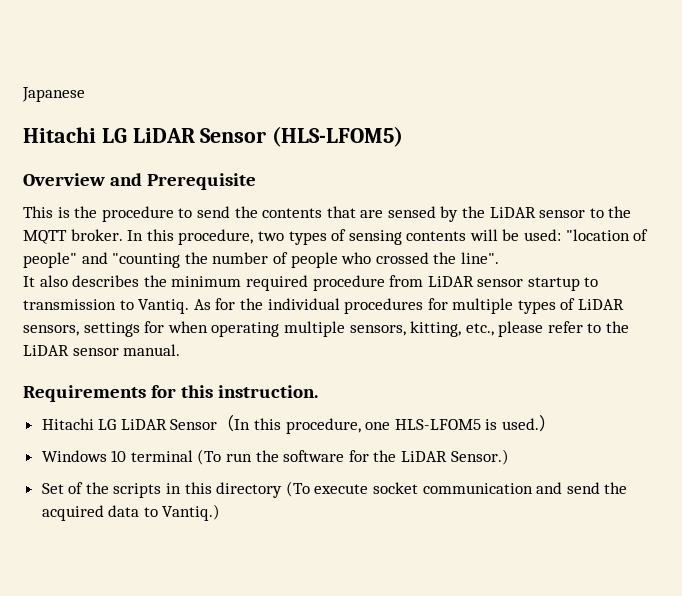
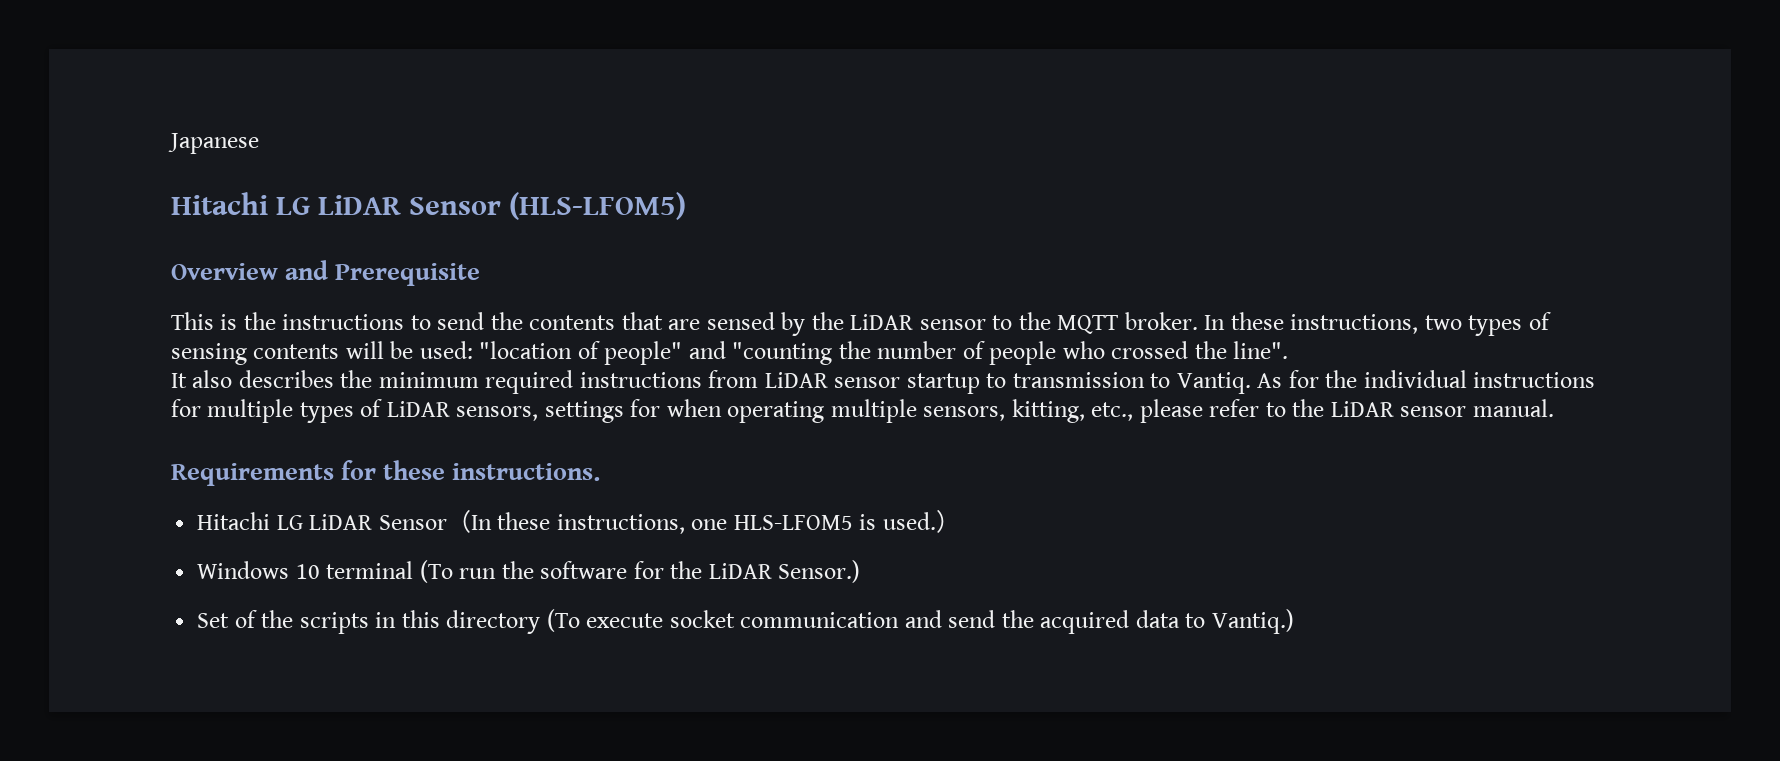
[101,206,174,222] procedure -> [282,314,405,330] instructions
[146,229,254,245] this procedure, -> [1230,312,1419,334] these instructions,
[312,275,385,291] procedure -> [579,372,702,388] instructions
[344,298,424,314] procedures -> [1473,372,1596,388] instructions
[180,385,318,398] this instruction. -> [383,460,601,481] these instructions.
[254,418,361,434] this procedure, -> [497,512,685,534] these instructions,

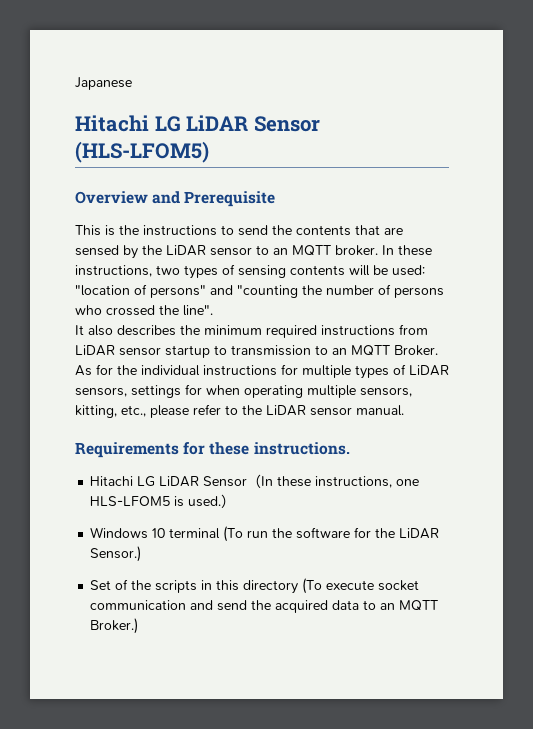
[1018,312,1051,330] the -> [273,248,288,255] an
[604,341,683,365] people" -> [150,285,206,298] persons"
[989,341,1057,365] people -> [394,287,444,298] persons
[1176,372,1251,394] Vantiq. -> [332,345,438,356] an MQTT Broker.
[1211,609,1294,634] Vantiq.) -> [380,600,439,611] [90,618,139,634] an MQTT Broker.)

